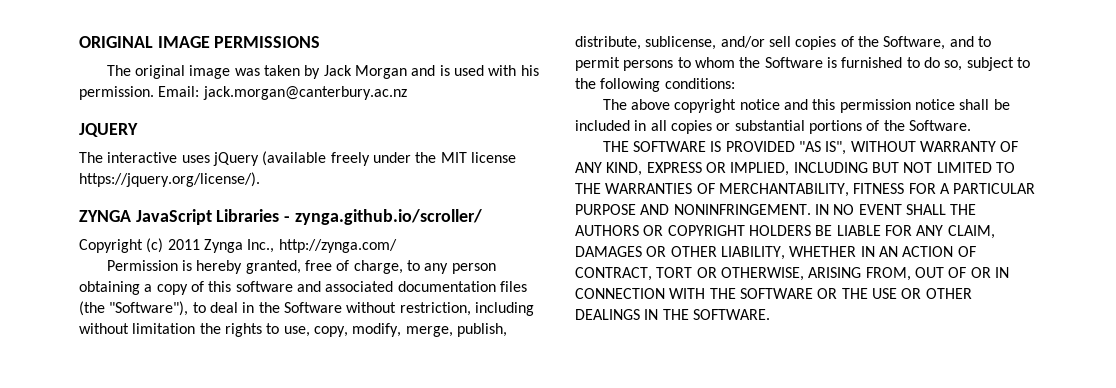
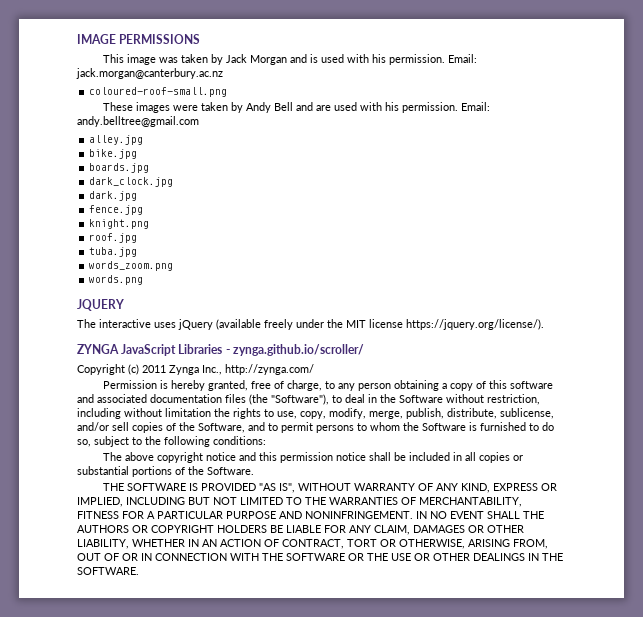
[79,36,153,48] ORIGINAL -> (77, 39) none
[106,65,186,79] The original -> [103,54,125,63] This
(407, 93) none -> [89,87,228,97] [103,102,491,113] [77,116,199,127] [89,135,144,145] [89,149,138,159] [89,163,150,173] [89,177,174,187] [89,191,138,201] [89,205,144,215] [89,219,150,229] [89,233,138,243] [89,247,138,257] [89,261,174,271] [89,275,144,285] // coloured-roof-small.png // These images were taken by Andy Bell and are used with his permission. Email: andy.belltree@gmail.com // alley.jpg // bike.jpg // boards.jpg // dark_clock.jpg // dark.jpg // fence.jpg // knight.png // roof.jpg // tuba.jpg // words_zoom.png // words.png

